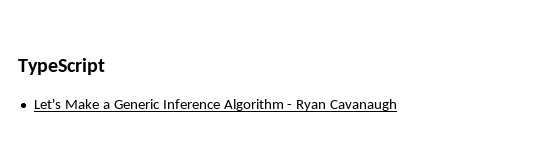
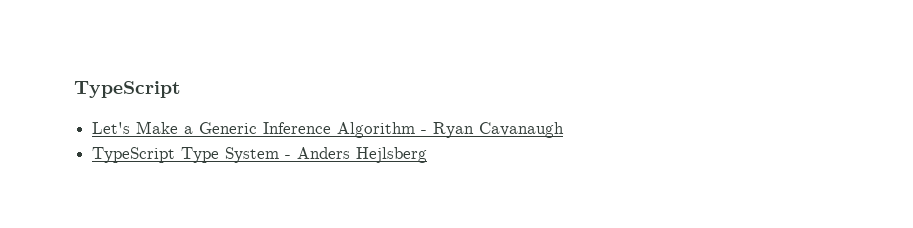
(398, 105) none -> [92,147,428,163] // TypeScript Type System - Anders Hejlsberg

